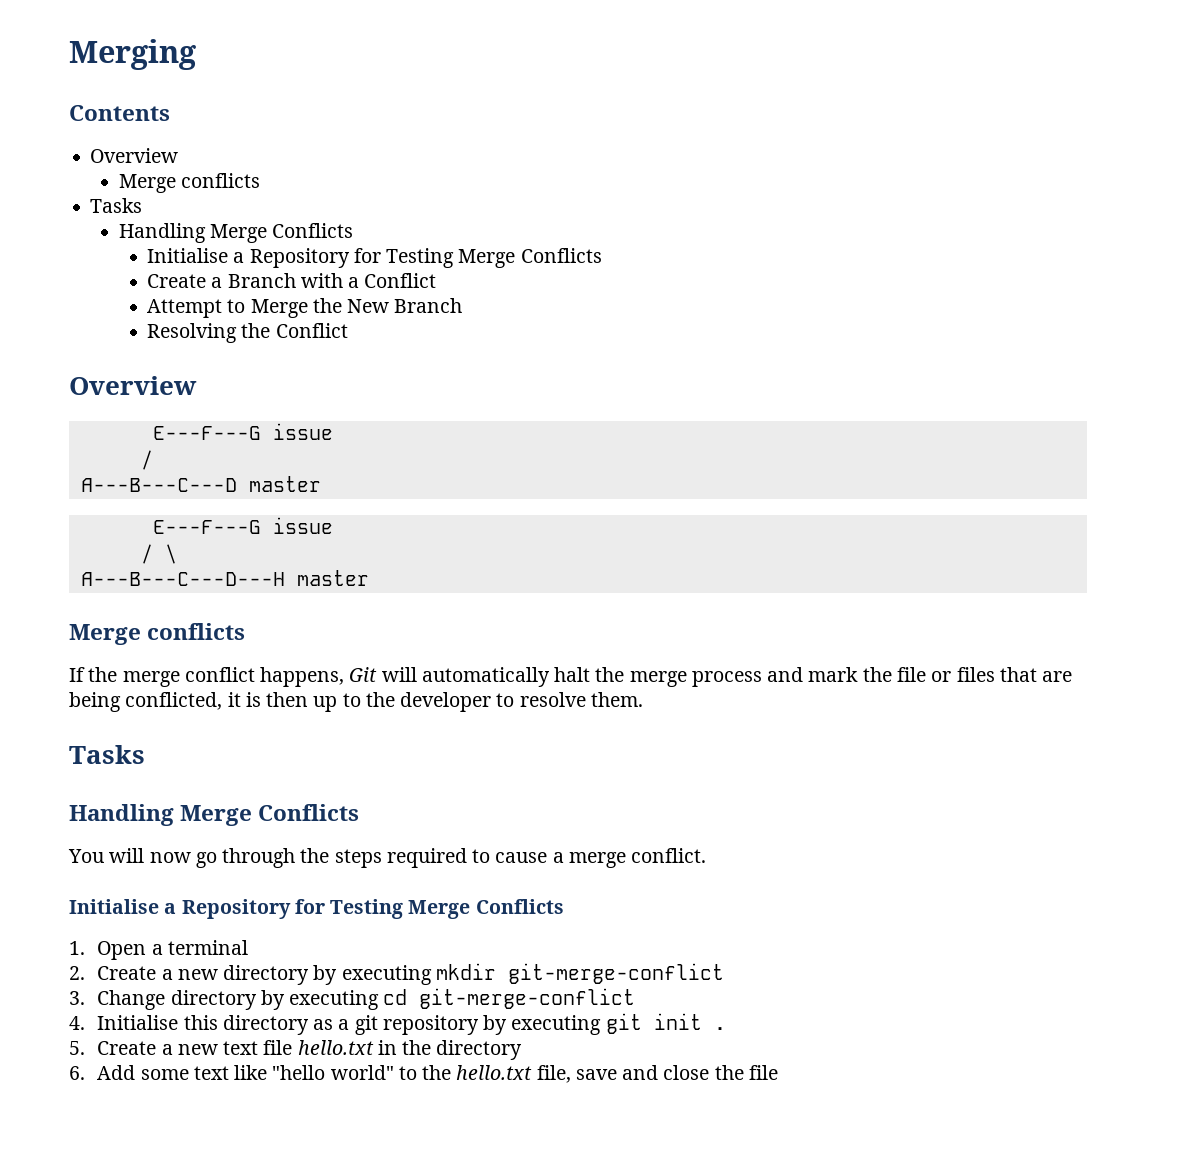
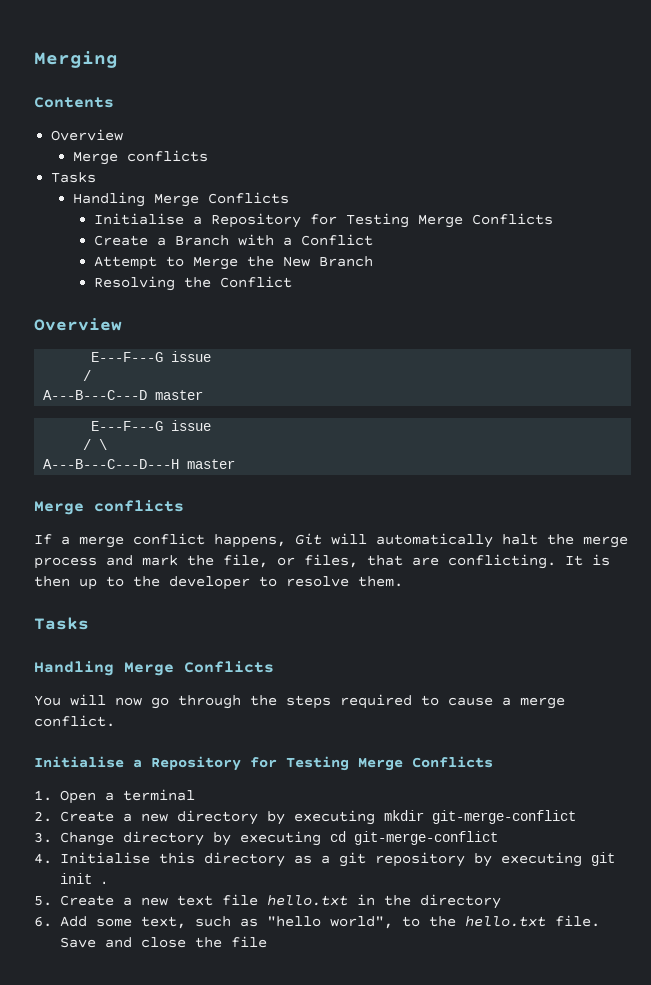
[88,667,118,682] the -> [61,536,70,545] a
[896,667,1073,682] [69,692,241,712] file or files that are being conflicted, it -> [223,554,583,569] file, or files, that are conflicting. It
[193,1065,394,1080] text like "hello world" -> [140,916,393,929] text, such as "hello world",
[536,1065,617,1083] file, save -> [554,915,600,927] [59,937,96,948] file. Save

